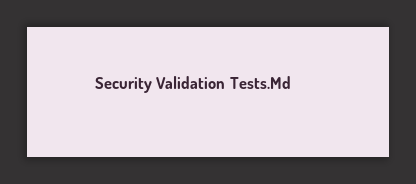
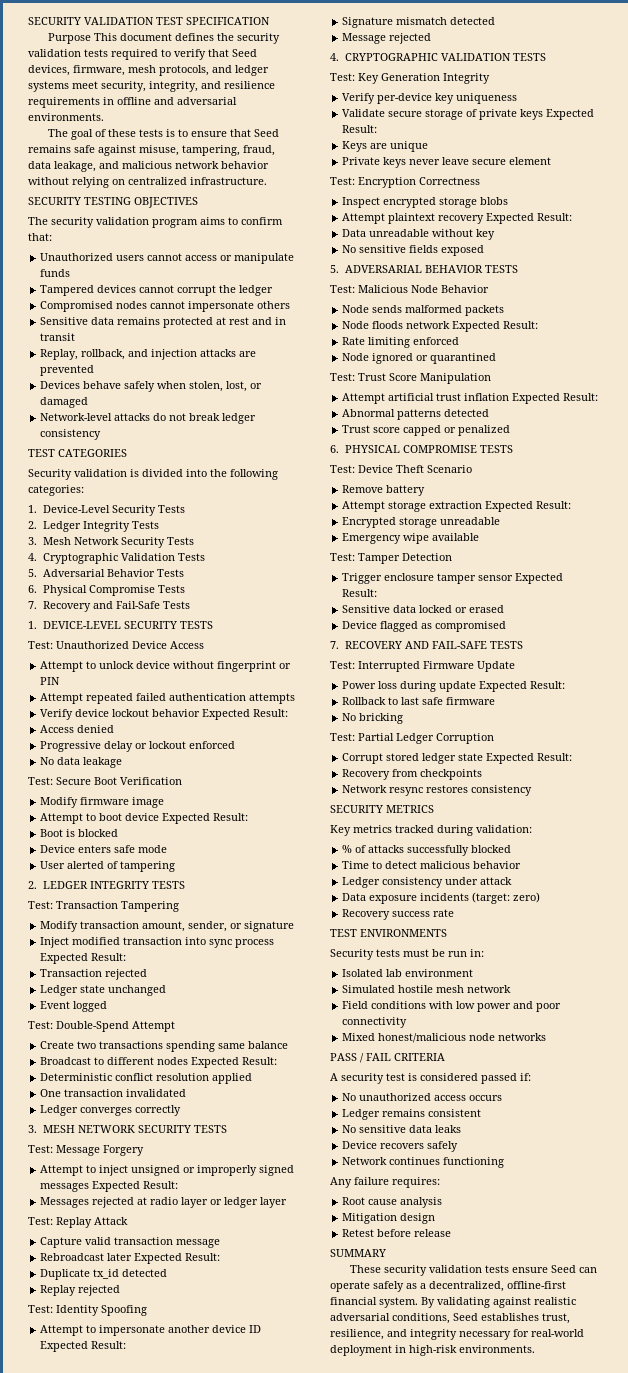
[95,76,291,93] Security Validation Tests.Md -> [28,17,270,25] [47,33,280,44] [28,49,257,60] [28,65,269,76] [28,81,275,92] [28,97,237,108] [28,113,104,121] [47,129,279,140] [28,145,275,156] [28,161,269,172] [28,177,267,188] [28,197,198,208] [28,217,283,228] [28,233,52,241] [40,253,295,264] [40,269,71,277] [40,285,274,296] [40,301,291,312] [40,317,287,328] [40,333,76,341] [40,349,257,360] [40,365,95,376] [40,381,263,392] [40,397,89,408] [40,413,257,424] [40,429,102,440] [28,449,127,457] [28,469,278,480] [28,485,84,496] [28,505,186,516] [28,521,160,532] [28,537,195,548] [28,553,206,564] [28,569,185,577] [28,585,186,596] [28,601,191,612] [28,621,214,629] [28,641,204,649] [40,661,292,672] [40,677,61,685] [40,693,296,704] [40,709,289,720] [40,725,115,733] [40,741,236,752] [40,757,123,768] [28,777,182,785] [40,797,165,808] [40,813,249,824] [40,829,119,837] [40,845,168,853] [40,861,176,872] [28,881,186,889] [28,901,179,912] [40,921,295,932] [40,937,275,948] [40,953,127,964] [40,969,148,980] [40,985,167,996] [40,1001,108,1012] [28,1021,175,1032] [40,1041,289,1052] [40,1057,278,1068] [40,1073,253,1084] [40,1089,187,1097] [40,1105,182,1116] [28,1125,228,1133] [28,1145,144,1156] [40,1165,295,1176] [40,1181,179,1192] [40,1197,288,1208] [28,1217,128,1228] [40,1237,221,1248] [40,1253,221,1264] [40,1269,168,1280] [40,1285,121,1296] [28,1305,147,1316] [40,1325,262,1336] [40,1341,127,1352] [342,17,496,28] [342,33,432,44] [330,53,547,61] [330,73,490,84] [342,93,518,104] [342,109,595,120] [342,125,378,133] [342,141,429,152] [342,157,552,168] [330,177,480,188] [342,197,509,208] [342,213,573,224] [342,229,496,240] [342,245,485,256] [330,265,519,273] [330,285,489,293] [342,305,505,316] [342,321,539,332] [342,337,460,348] [342,353,497,364] [330,373,491,384] [342,393,599,404] [342,409,490,420] [342,425,511,436] [330,445,514,453] [330,465,472,473] [342,485,426,496] [342,501,572,512] [342,517,501,528] [342,533,480,544] [330,553,452,564] [342,573,564,584] [342,589,378,597] [342,605,505,613] [342,621,507,632] [330,641,524,649] [330,661,515,672] [342,681,566,692] [342,697,496,705] [342,713,404,724] [330,733,494,744] [342,753,573,764] [342,769,483,780] [342,785,533,796] [330,805,434,813] [330,825,532,836] [342,845,512,856] [342,861,522,869] [342,877,513,888] [342,892,541,904] [342,909,455,920] [330,929,447,937] [330,949,484,960] [342,969,474,977] [342,985,512,993] [342,1001,562,1012] [342,1017,408,1028] [342,1033,547,1043] [330,1053,445,1063] [330,1073,531,1084] [342,1093,503,1101] [342,1109,482,1120] [342,1125,462,1133] [342,1141,459,1152] [342,1157,505,1168] [330,1177,440,1188] [342,1197,443,1208] [342,1213,436,1224] [342,1229,452,1237] [330,1249,386,1257] [349,1265,597,1276] [330,1281,566,1292] [330,1297,576,1308] [330,1313,570,1324] [330,1329,584,1340] [330,1345,535,1356] SECURITY VALIDATION TEST SPECIFICATION // Purpose This document defines the security validation tests required to verify that Seed devices, firmware, mesh protocols, and ledger systems meet security, integrity, and resilience requirements in offline and adversarial environments. // The goal of these tests is to ensure that Seed remains safe against misuse, tampering, fraud, data leakage, and malicious network behavior without relying on centralized infrastructure. // SECURITY TESTING OBJECTIVES // The security validation program aims to confirm that: // Unauthorized users cannot access or manipulate funds // Tampered devices cannot corrupt the ledger // Compromised nodes cannot impersonate others // Sensitive data remains protected at rest and in transit // Replay, rollback, and injection attacks are prevented // Devices behave safely when stolen, lost, or damaged // Network-level attacks do not break ledger consistency // TEST CATEGORIES // Security validation is divided into the following categories: // 1. Device-Level Security Tests // 2. Ledger Integrity Tests // 3. Mesh Network Security Tests // 4. Cryptographic Validation Tests // 5. Adversarial Behavior Tests // 6. Physical Compromise Tests // 7. Recovery and Fail-Safe Tests // 1. DEVICE-LEVEL SECURITY TESTS // Test: Unauthorized Device Access // Attempt to unlock device without fingerprint or PIN // Attempt repeated failed authentication attempts // Verify device lockout behavior Expected Result: // Access denied // Progressive delay or lockout enforced // No data leakage // Test: Secure Boot Verification // Modify firmware image // Attempt to boot device Expected Result: // Boot is blocked // Device enters safe mode // User alerted of tampering // 2. LEDGER INTEGRITY TESTS // Test: Transaction Tampering // Modify transaction amount, sender, or signature // Inject modified transaction into sync process Expected Result: // Transaction rejected // Ledger state unchanged // Event logged // Test: Double-Spend Attempt // Create two transactions spending same balance // Broadcast to different nodes Expected Result: // Deterministic conflict resolution applied // One transaction invalidated // Ledger converges correctly // 3. MESH NETWORK SECURITY TESTS // Test: Message Forgery // Attempt to inject unsigned or improperly signed messages Expected Result: // Messages rejected at radio layer or ledger layer // Test: Replay Attack // Capture valid transaction message // Rebroadcast later Expected Result: // Duplicate tx_id detected // Replay rejected // Test: Identity Spoofing // Attempt to impersonate another device ID Expected Result: // Signature mismatch detected // Message rejected // 4. CRYPTOGRAPHIC VALIDATION TESTS // Test: Key Generation Integrity // Verify per-device key uniqueness // Validate secure storage of private keys Expected Result: // Keys are unique // Private keys never leave secure element // Test: Encryption Correctness // Inspect encrypted storage blobs // Attempt plaintext recovery Expected Result: // Data unreadable without key // No sensitive fields exposed // 5. ADVERSARIAL BEHAVIOR TESTS // Test: Malicious Node Behavior // Node sends malformed packets // Node floods network Expected Result: // Rate limiting enforced // Node ignored or quarantined // Test: Trust Score Manipulation // Attempt artificial trust inflation Expected Result: // Abnormal patterns detected // Trust score capped or penalized // 6. PHYSICAL COMPROMISE TESTS // Test: Device Theft Scenario // Remove battery // Attempt storage extraction Expected Result: // Encrypted storage unreadable // Emergency wipe available // Test: Tamper Detection // Trigger enclosure tamper sensor Expected Result: // Sensitive data locked or erased // Device flagged as compromised // 7. RECOVERY AND FAIL-SAFE TESTS // Test: Interrupted Firmware Update // Power loss during update Expected Result: // Rollback to last safe firmware // No bricking // Test: Partial Ledger Corruption // Corrupt stored ledger state Expected Result: // Recovery from checkpoints // Network resync restores consistency // SECURITY METRICS // Key metrics tracked during validation: // % of attacks successfully blocked // Time to detect malicious behavior // Ledger consistency under attack // Data exposure incidents (target: zero) // Recovery success rate // TEST ENVIRONMENTS // Security tests must be run in: // Isolated lab environment // Simulated hostile mesh network // Field conditions with low power and poor connectivity // Mixed honest/malicious node networks // PASS / FAIL CRITERIA // A security test is considered passed if: // No unauthorized access occurs // Ledger remains consistent // No sensitive data leaks // Device recovers safely // Network continues functioning // Any failure requires: // Root cause analysis // Mitigation design // Retest before release // SUMMARY // These security validation tests ensure Seed can operate safely as a decentralized, offline-first financial system. By validating against realistic adversarial conditions, Seed establishes trust, resilience, and integrity necessary for real-world deployment in high-risk environments.

